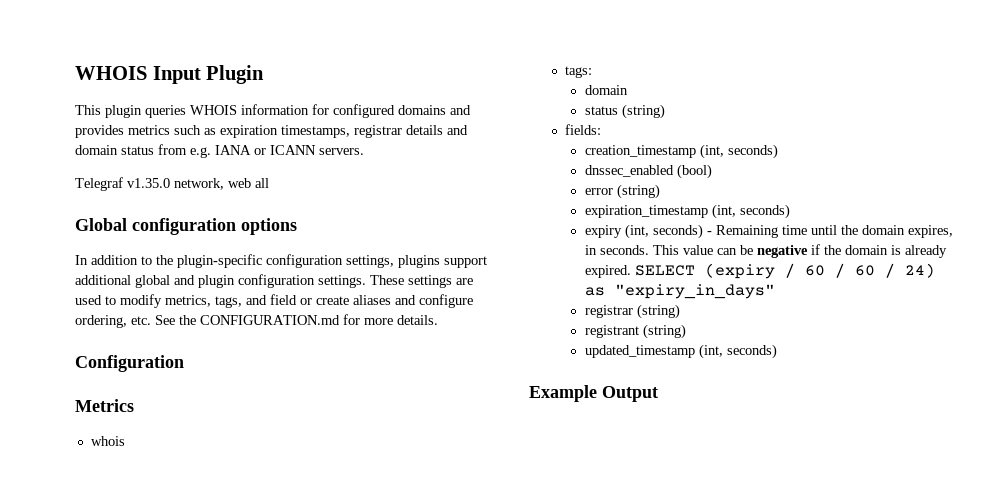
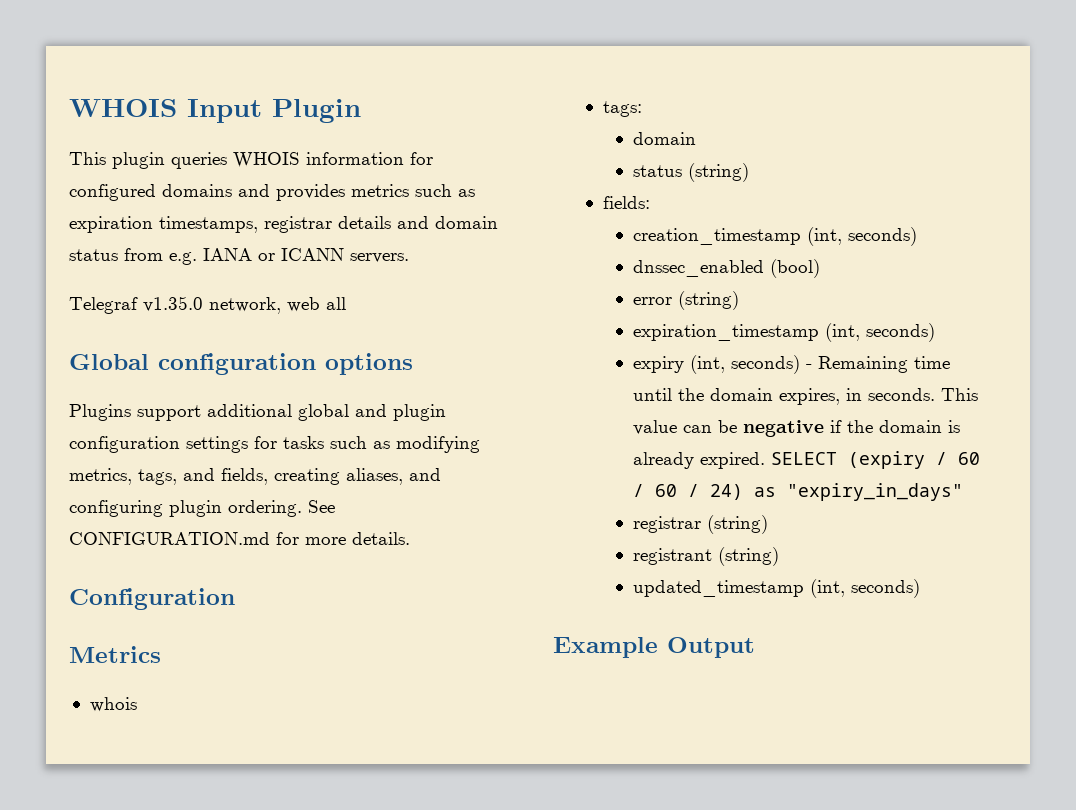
[75,254,440,268] In addition to the plugin-specific configuration settings, plugins -> [69,404,131,421] Plugins
[318,275,473,288] [75,294,473,308] [75,315,196,328] settings. These settings are used to modify metrics, tags, and field or create aliases and configure ordering, etc. See the -> [186,436,480,453] [69,468,441,485] [69,500,335,517] settings for tasks such as modifying metrics, tags, and fields, creating aliases, and configuring plugin ordering. See

